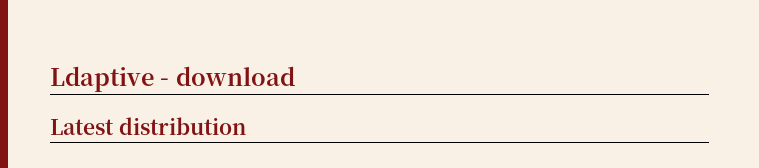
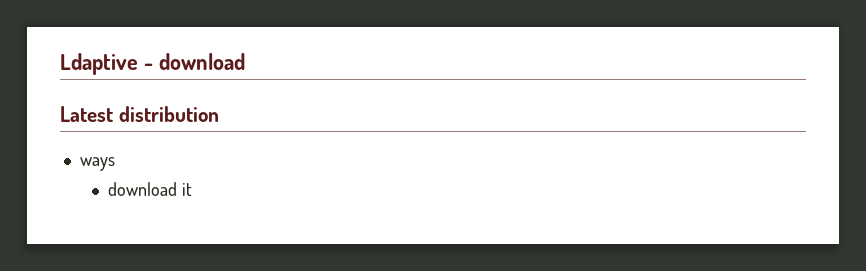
(246, 126) none -> [79,157,115,171] [107,182,192,196] // ways // download it

